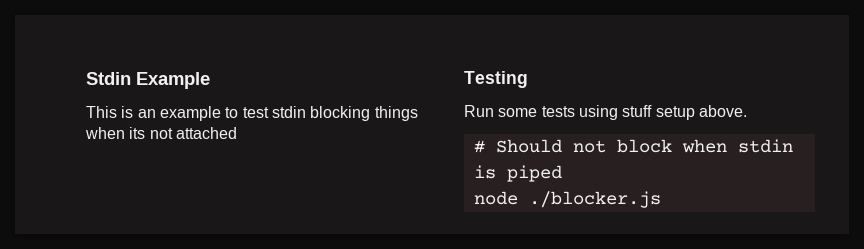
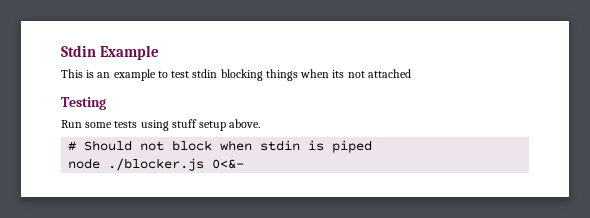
(661, 199) none -> [212,159,245,169] 0<&-

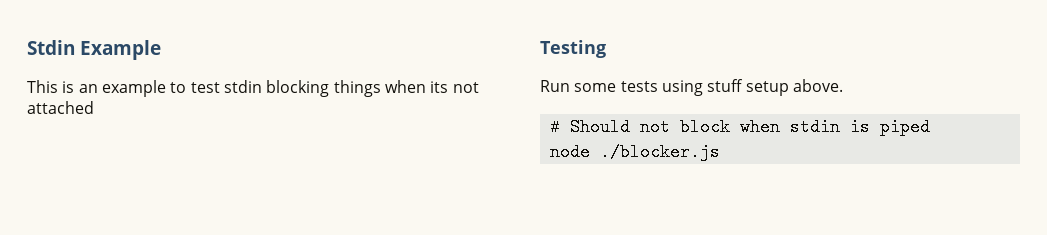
[212,159,245,169] 0<&- -> (720, 152) none

